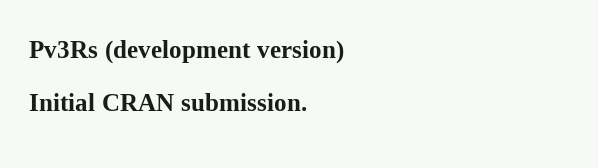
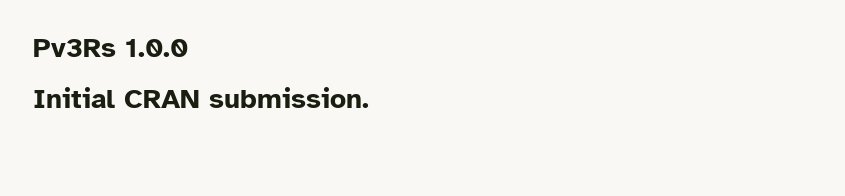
[104,40,344,64] (development version) -> [125,39,188,57] 1.0.0

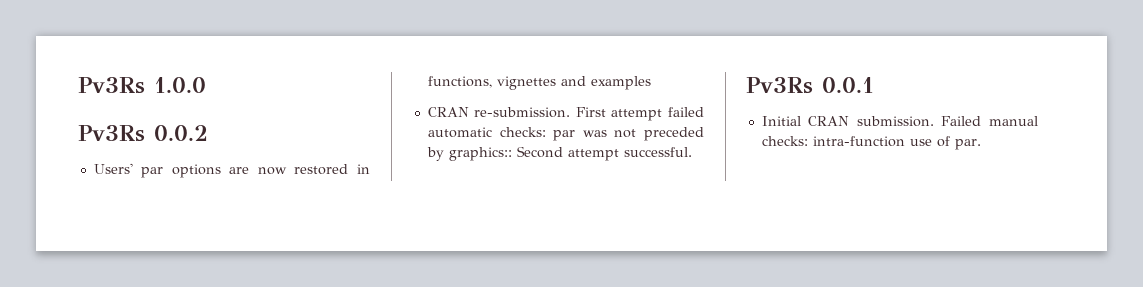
[33,87,369,108] Initial CRAN submission. -> [78,125,208,142] [93,163,370,178] [427,76,651,90] [427,107,704,121] [427,127,704,141] [426,146,692,161] [746,77,874,94] [761,116,1038,127] [761,136,981,150] Pv3Rs 0.0.2 // Users' par options are now restored in functions, vignettes and examples // CRAN re-submission. First attempt failed automatic checks: par was not preceded by graphics:: Second attempt successful. // Pv3Rs 0.0.1 // Initial CRAN submission. Failed manual checks: intra-function use of par.

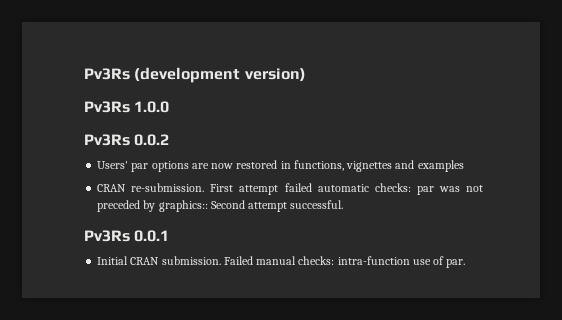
[78,77,145,94] Pv3Rs -> [84,67,306,83] [84,101,130,113] Pv3Rs (development version) // Pv3Rs

